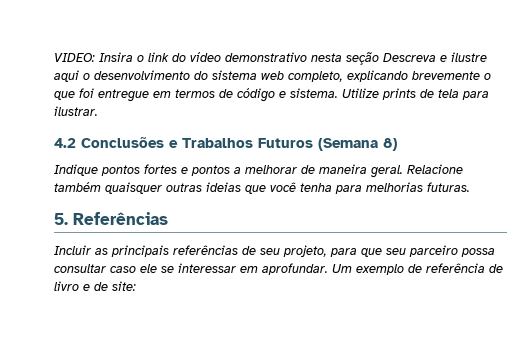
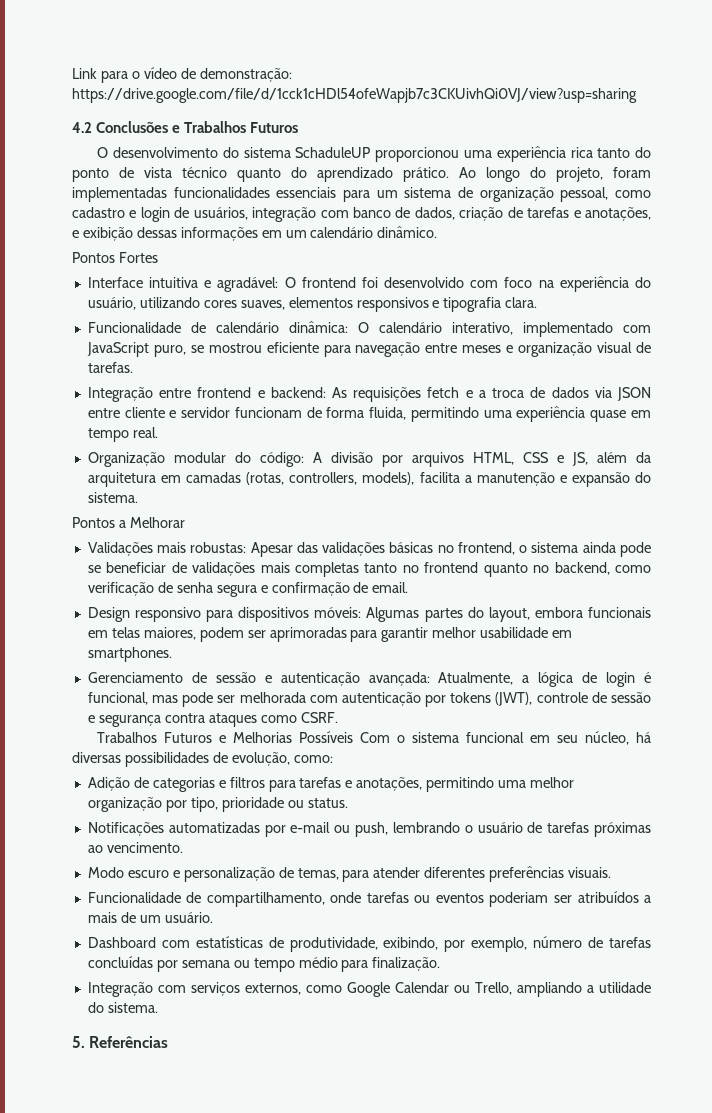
[54,52,487,65] [54,70,491,82] [54,88,489,102] [54,106,98,116] VIDEO: Insira o link do vídeo demonstrativo nesta seção Descreva e ilustre aqui o desenvolvimento do sistema web completo, explicando brevemente o que foi entregue em termos de código e sistema. Utilize prints de tela para ilustrar. -> [72,67,292,83] [72,88,637,103] Link para o vídeo de demonstração: https://drive.google.com/file/d/1cck1cHDl54ofeWapjb7c3CKUivhQi0VJ/view?usp=sharing
[318,138,397,151] [54,164,463,178] [54,182,470,194] [54,212,168,225] [54,245,495,257] [54,263,503,275] [54,281,136,291] (Semana 8) // Indique pontos fortes e pontos a melhorar de maneira geral. Relacione também quaisquer outras ideias que você tenha para melhorias futuras. // 5. Referências // Incluir as principais referências de seu projeto, para que seu parceiro possa consultar caso ele se interessar em aprofundar. Um exemplo de referência de livro e de site: -> [97,146,651,162] [72,167,651,182] [72,187,652,202] [72,207,652,222] [72,226,438,241] [72,252,158,263] [87,276,651,292] [87,297,538,312] [87,321,651,337] [86,342,652,357] [87,362,133,373] [87,387,652,402] [87,406,651,422] [87,427,158,442] [87,452,651,467] [87,472,651,487] [87,492,138,503] [72,517,185,528] [87,542,651,557] [87,562,652,577] [87,582,409,597] [87,607,652,622] [87,627,573,642] [87,647,172,662] [87,672,651,687] [87,692,652,707] [87,712,338,727] [97,731,651,745] [72,752,333,767] [87,777,575,792] [87,797,348,812] [87,822,651,837] [87,842,183,853] [87,866,612,882] [87,891,651,907] [87,912,213,923] [87,936,651,952] [87,956,441,972] [87,982,651,997] [87,1002,158,1013] [72,1036,169,1048] // O desenvolvimento do sistema SchaduleUP proporcionou uma experiência rica tanto do ponto de vista técnico quanto do aprendizado prático. Ao longo do projeto, foram implementadas funcionalidades essenciais para um sistema de organização pessoal, como cadastro e login de usuários, integração com banco de dados, criação de tarefas e anotações, e exibição dessas informações em um calendário dinâmico. // Pontos Fortes // Interface intuitiva e agradável: O frontend foi desenvolvido com foco na experiência do usuário, utilizando cores suaves, elementos responsivos e tipografia clara. // Funcionalidade de calendário dinâmica: O calendário interativo, implementado com JavaScript puro, se mostrou eficiente para navegação entre meses e organização visual de tarefas. // Integração entre frontend e backend: As requisições fetch e a troca de dados via JSON entre cliente e servidor funcionam de forma fluida, permitindo uma experiência quase em tempo real. // Organização modular do código: A divisão por arquivos HTML, CSS e JS, além da arquitetura em camadas (rotas, controllers, models), facilita a manutenção e expansão do sistema. // Pontos a Melhorar // Validações mais robustas: Apesar das validações básicas no frontend, o sistema ainda pode se beneficiar de validações mais completas tanto no frontend quanto no backend, como verificação de senha segura e confirmação de email. // Design responsivo para dispositivos móveis: Algumas partes do layout, embora funcionais em telas maiores, podem ser aprimoradas para garantir melhor usabilidade em smartphones. // Gerenciamento de sessão e autenticação avançada: Atualmente, a lógica de login é funcional, mas pode ser melhorada com autenticação por tokens (JWT), controle de sessão e segurança contra ataques como CSRF. // Trabalhos Futuros e Melhorias Possíveis Com o sistema funcional em seu núcleo, há diversas possibilidades de evolução, como: // Adição de categorias e filtros para tarefas e anotações, permitindo uma melhor organização por tipo, prioridade ou status. // Notificações automatizadas por e-mail ou push, lembrando o usuário de tarefas próximas ao vencimento. // Modo escuro e personalização de temas, para atender diferentes preferências visuais. // Funcionalidade de compartilhamento, onde tarefas ou eventos poderiam ser atribuídos a mais de um usuário. // Dashboard com estatísticas de produtividade, exibindo, por exemplo, número de tarefas concluídas por semana ou tempo médio para finalização. // Integração com serviços externos, como Google Calendar ou Trello, ampliando a utilidade do sistema. // 5. Referências

